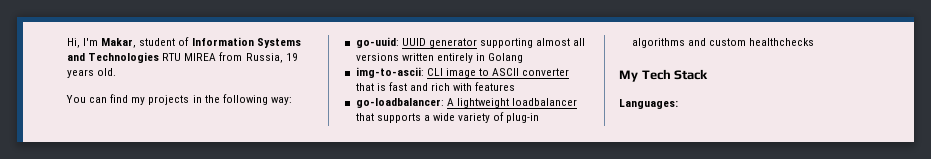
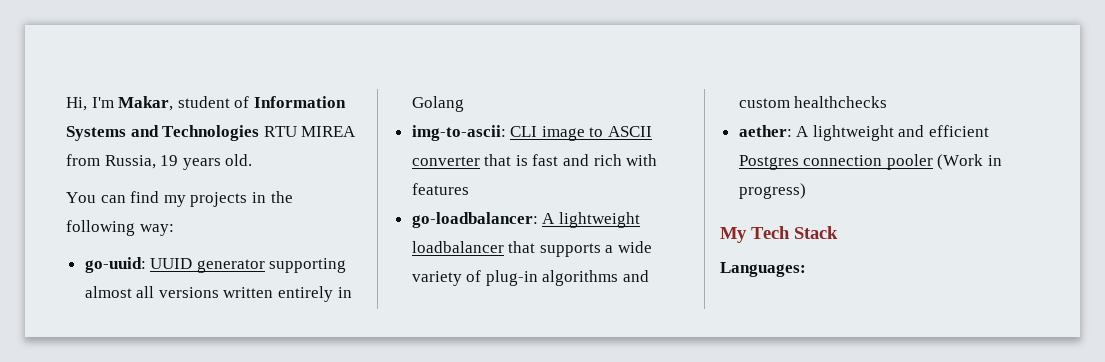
(814, 42) none -> [738,125,990,141] [738,154,1003,170] [738,183,806,199] // aether: A lightweight and efficient Postgres connection pooler (Work in progress)

